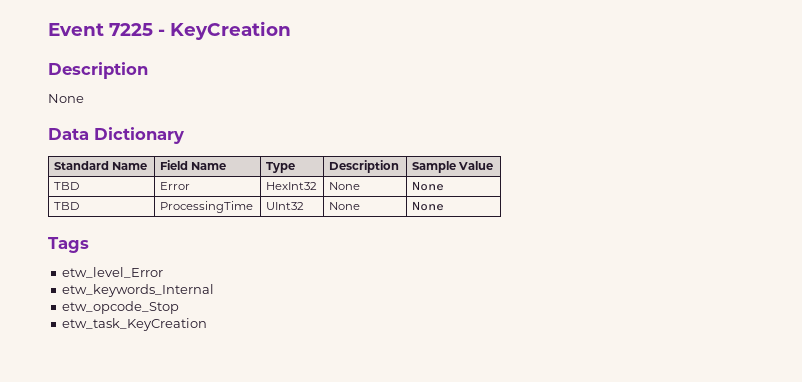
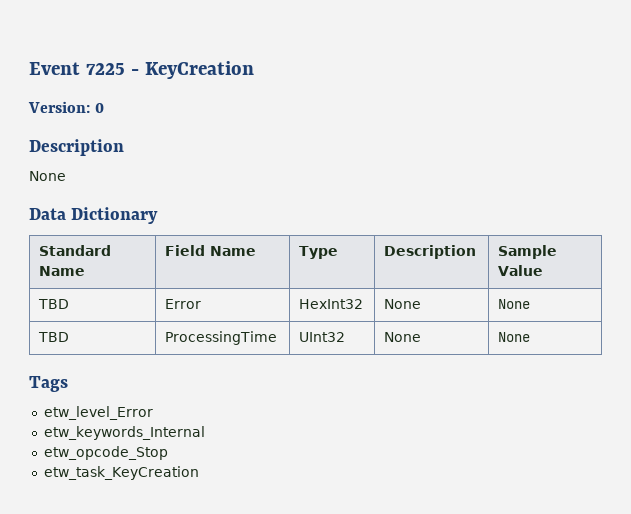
(291, 30) none -> [28,101,104,113] // Version: 0

